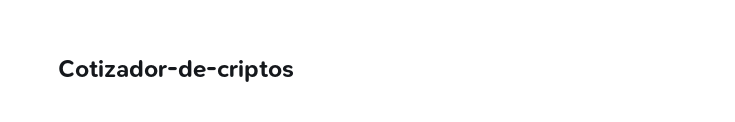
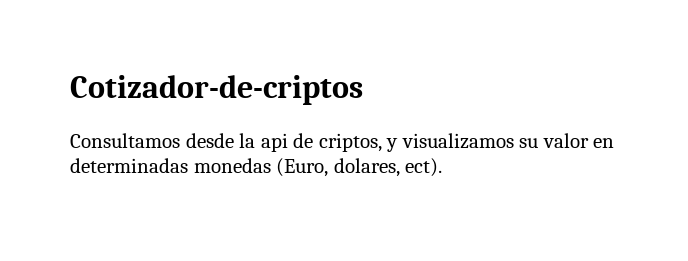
(294, 70) none -> [70,133,615,152] [70,158,443,177] // Consultamos desde la api de criptos, y visualizamos su valor en determinadas monedas (Euro, dolares, ect).

